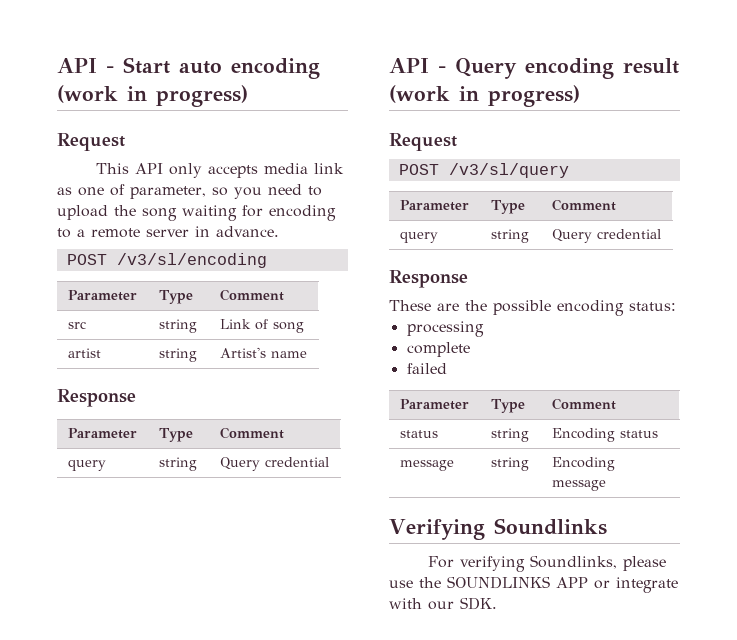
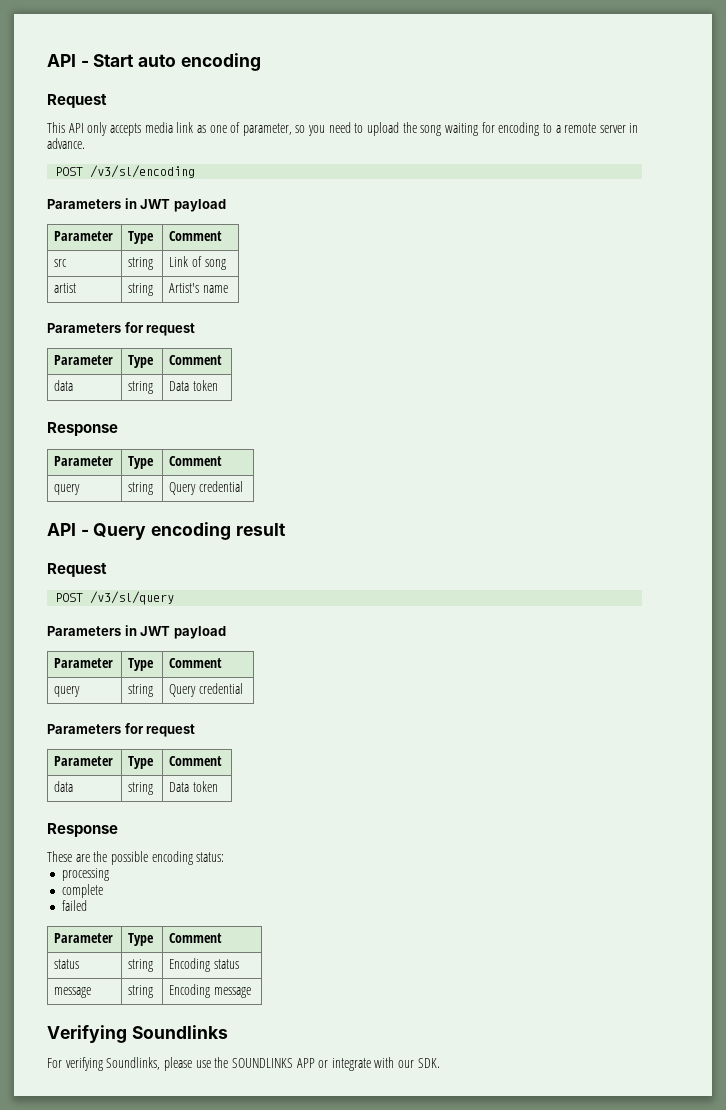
[57,85,248,107] (work in progress) -> (261, 62) none
(267, 260) none -> [47,198,226,212] // Parameters in JWT payload
(307, 354) none -> [47,322,196,336] [54,355,114,365] [128,355,155,368] [169,355,223,365] [54,380,74,391] [128,381,154,394] [169,380,219,391] // Parameters for request // Parameter | Type | Comment // data | string | Data token
[389,85,580,107] (work in progress) -> (286, 529) none
[399,200,469,211] [490,200,525,214] [551,199,616,211] [399,232,438,243] [490,229,529,243] [551,229,661,243] // Parameter | Type | Comment // query | string | Query credential -> [47,625,226,639] [54,658,114,668] [128,658,155,671] [169,658,223,668] [54,686,81,697] [128,684,154,697] [169,683,244,697] [47,723,196,737] [54,756,114,766] [128,756,155,769] [169,756,223,766] [54,781,74,792] [128,782,154,795] [169,781,219,792] // Parameters in JWT payload // Parameter | Type | Comment // query | string | Query credential // Parameters for request // Parameter | Type | Comment // data | string | Data token

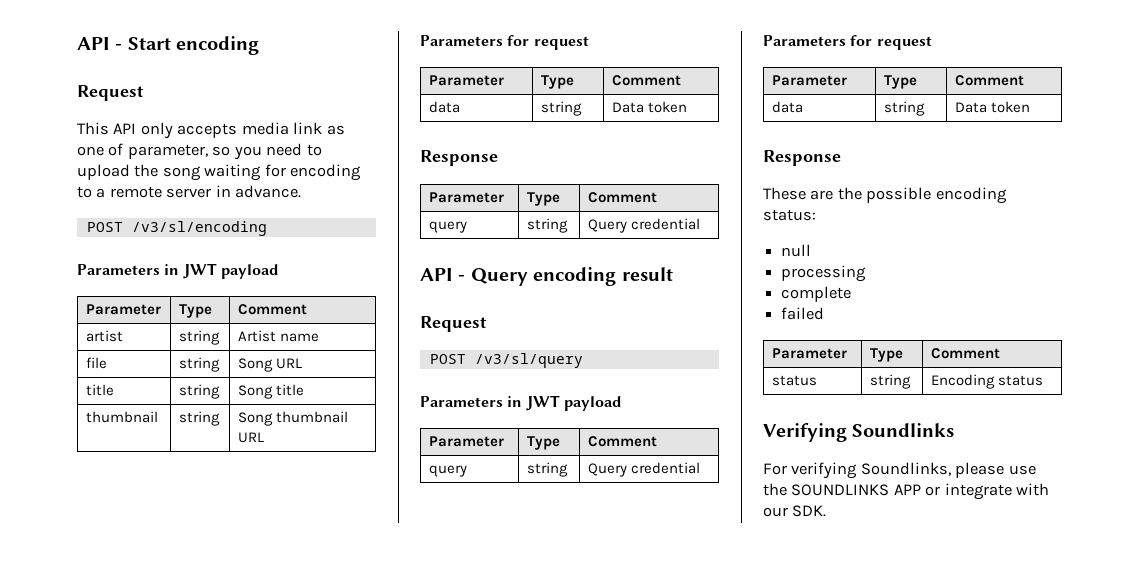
[138,54,177,67] auto -> (171, 43) none
[54,259,68,267] [128,257,154,270] [169,256,226,270] // src | string | Link of song -> (307, 309) none
[169,283,200,293] Artist's -> [237,330,276,342] Artist
(229, 289) none -> [85,357,107,369] [178,357,220,372] [237,358,303,372] [85,384,114,396] [178,384,220,399] [237,384,305,399] [85,411,158,423] [178,411,220,426] [237,411,349,426] [237,432,264,443] // file | string | Song URL // title | string | Song title // thumbnail | string | Song thumbnail URL
(225, 857) none -> [781,244,812,257] // null
[54,987,92,998] [128,985,154,998] [169,984,252,998] // message | string | Encoding message -> (1044, 380) none

